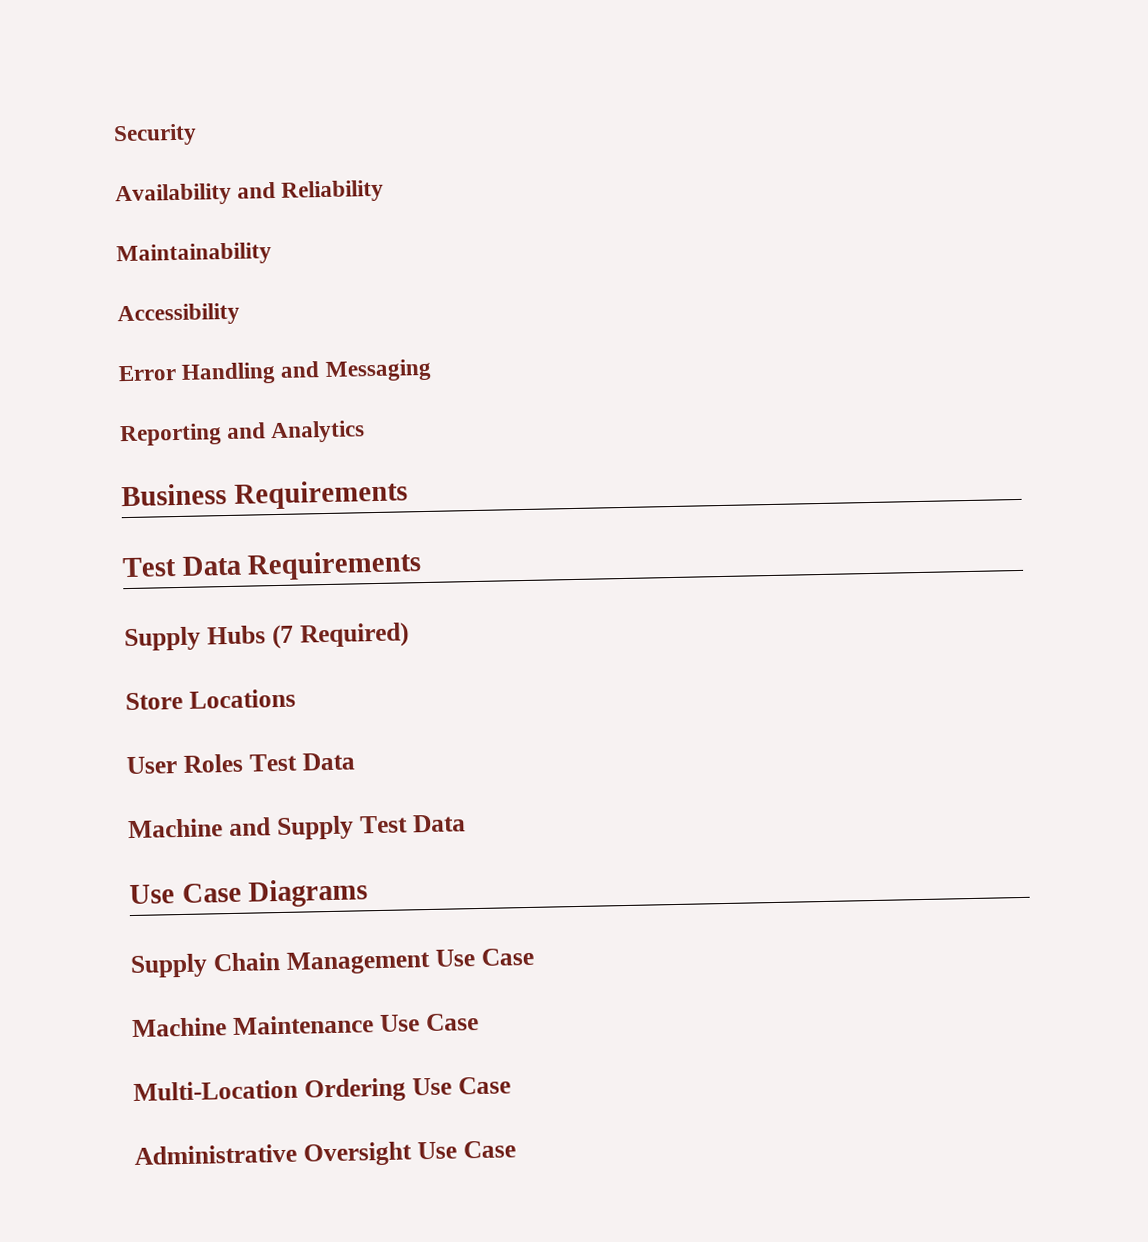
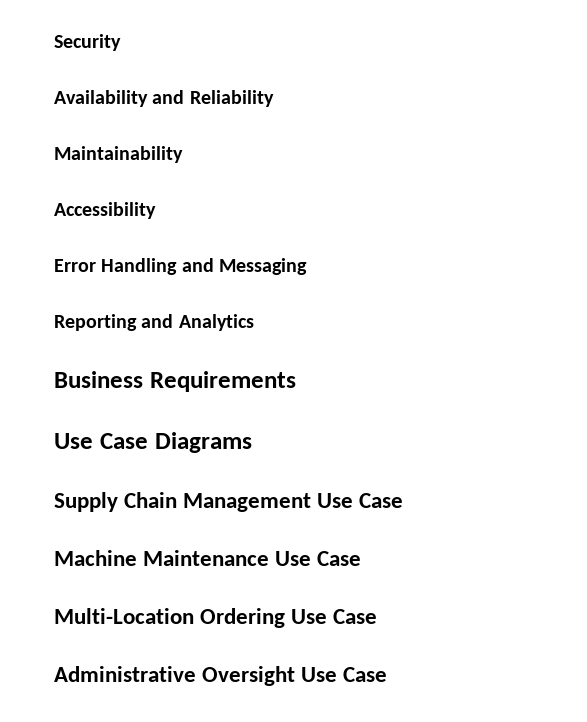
[122,550,423,581] [124,622,409,652] [125,688,296,711] [126,752,355,775] [127,814,466,841] // Test Data Requirements // Supply Hubs (7 Required) // Store Locations // User Roles Test Data // Machine and Supply Test Data -> (296, 381) none

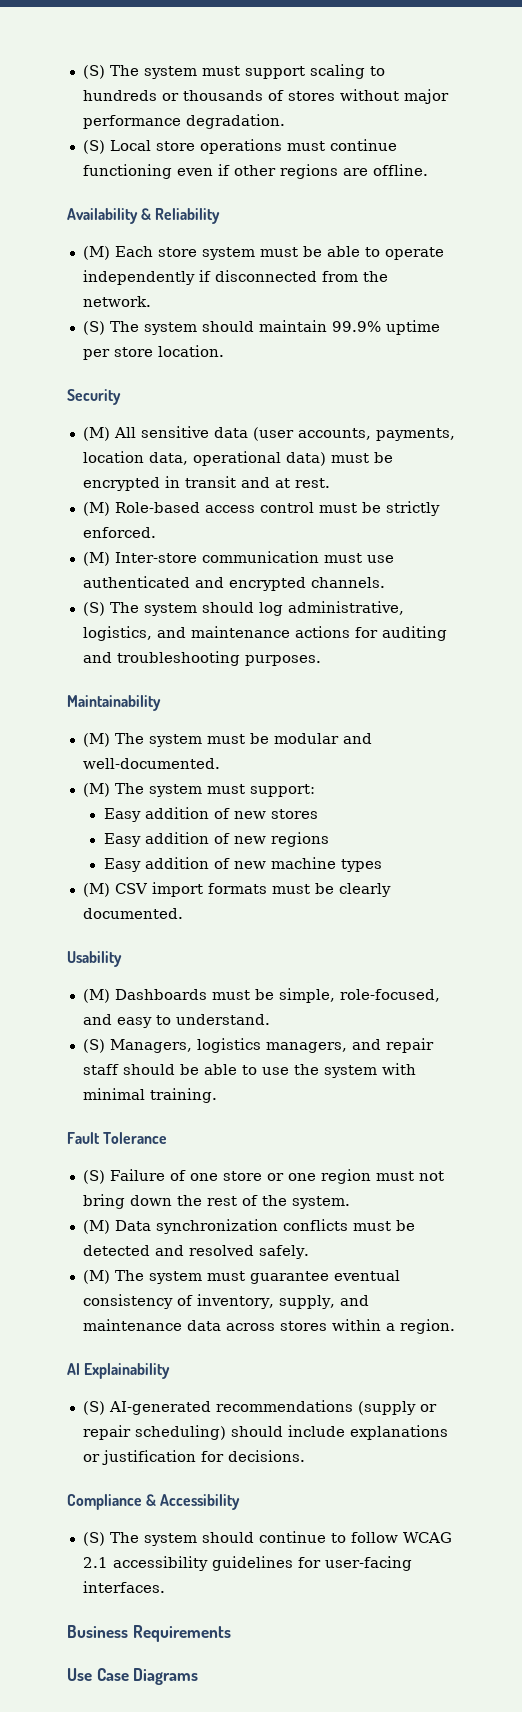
[54,34,121,51] [54,90,274,107] [54,146,183,163] [54,202,156,219] [54,258,308,275] [54,314,254,331] Security // Availability and Reliability // Maintainability // Accessibility // Error Handling and Messaging // Reporting and Analytics -> [82,64,385,79] [82,89,449,104] [82,114,285,129] [82,139,397,154] [82,164,428,179] [67,208,221,224] [82,246,444,260] [82,270,388,285] [82,296,151,307] [82,320,440,335] [82,345,224,360] [67,389,121,405] [82,426,455,441] [82,451,393,466] [82,476,330,491] [82,501,440,516] [82,527,156,538] [82,551,394,566] [82,576,385,591] [82,601,404,616] [82,626,447,641] [82,651,321,666] [67,695,161,711] [82,733,372,747] [82,758,220,769] [82,783,315,797] [103,807,318,822] [103,832,329,847] [103,857,382,872] [82,882,391,897] [82,908,183,919] [67,951,122,967] [82,988,440,1003] [82,1014,270,1028] [82,1038,434,1053] [82,1063,416,1078] [82,1088,217,1103] [67,1132,168,1144] [82,1169,444,1184] [82,1194,350,1209] [82,1219,415,1234] [82,1245,309,1259] [82,1270,400,1284] [82,1294,369,1309] [82,1319,455,1334] [67,1363,171,1379] [82,1400,437,1415] [82,1425,448,1440] [82,1450,305,1465] [67,1494,241,1510] [82,1531,452,1546] [82,1556,412,1571] [82,1581,165,1593] (S) The system must support scaling to hundreds or thousands of stores without major performance degradation. // (S) Local store operations must continue functioning even if other regions are offline. // Availability & Reliability // (M) Each store system must be able to operate independently if disconnected from the network. // (S) The system should maintain 99.9% uptime per store location. // Security // (M) All sensitive data (user accounts, payments, location data, operational data) must be encrypted in transit and at rest. // (M) Role-based access control must be strictly enforced. // (M) Inter-store communication must use authenticated and encrypted channels. // (S) The system should log administrative, logistics, and maintenance actions for auditing and troubleshooting purposes. // Maintainability // (M) The system must be modular and well-documented. // (M) The system must support: // Easy addition of new stores // Easy addition of new regions // Easy addition of new machine types // (M) CSV import formats must be clearly documented. // Usability // (M) Dashboards must be simple, role-focused, and easy to understand. // (S) Managers, logistics managers, and repair staff should be able to use the system with minimal training. // Fault Tolerance // (S) Failure of one store or one region must not bring down the rest of the system. // (M) Data synchronization conflicts must be detected and resolved safely. // (M) The system must guarantee eventual consistency of inventory, supply, and maintenance data across stores within a region. // AI Explainability // (S) AI-generated recommendations (supply or repair scheduling) should include explanations or justification for decisions. // Compliance & Accessibility // (S) The system should continue to follow WCAG 2.1 accessibility guidelines for user-facing interfaces.
[54,492,404,512] [54,550,362,566] [54,608,378,628] [54,666,388,686] // Supply Chain Management Use Case // Machine Maintenance Use Case // Multi-Location Ordering Use Case // Administrative Oversight Use Case -> (199, 1676) none

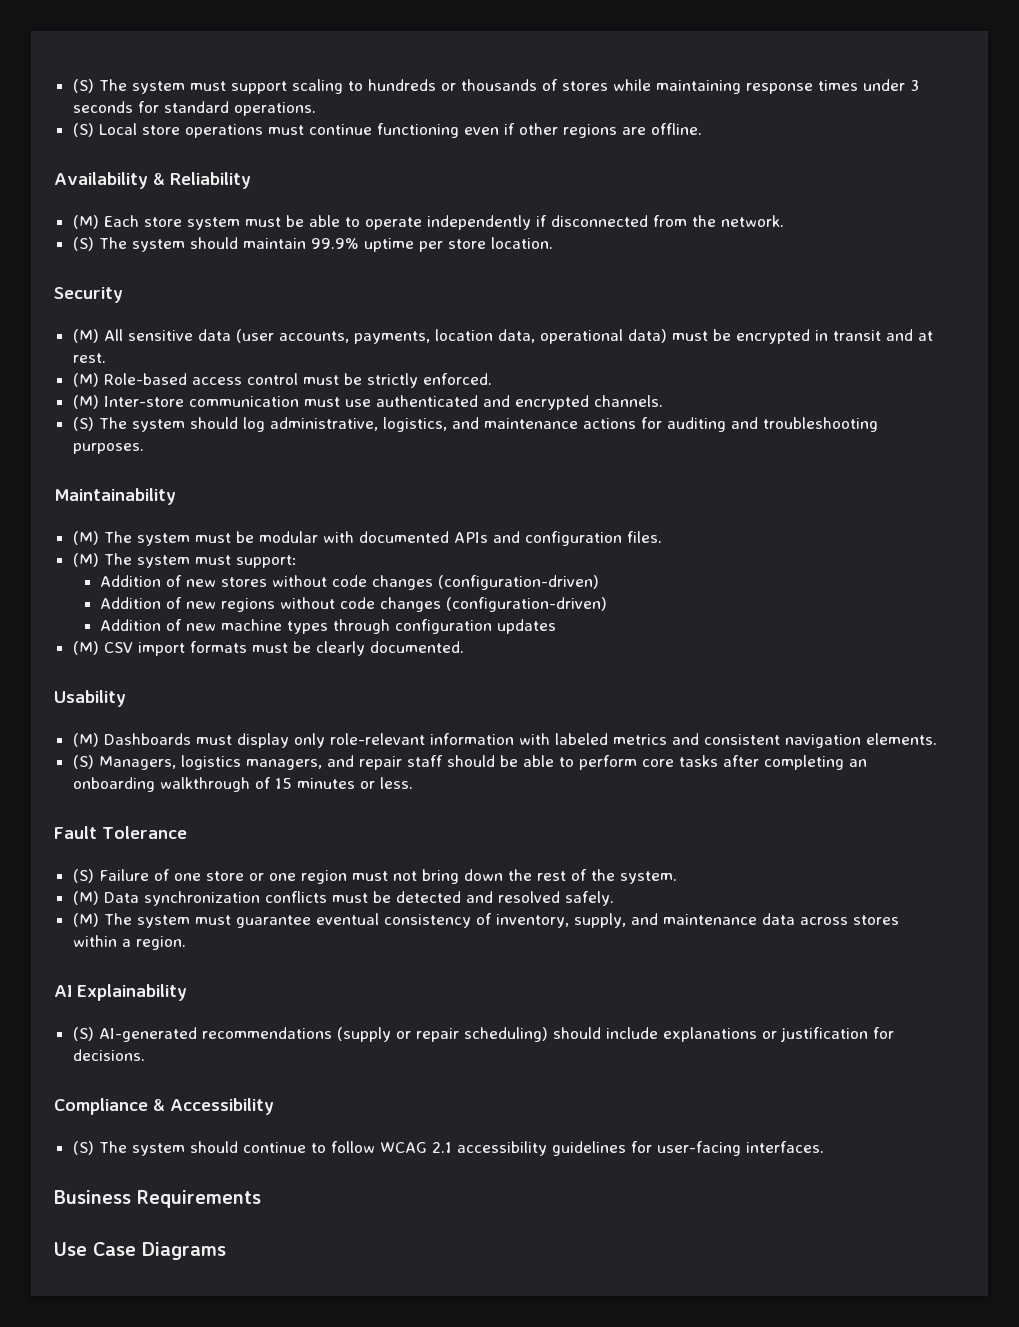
[339,89,449,104] [82,114,285,129] without major performance degradation. -> [612,79,919,94] [72,101,316,116] while maintaining response times under 3 seconds for standard operations.
[342,733,372,744] [82,758,220,769] and well-documented. -> [322,531,662,546] with documented APIs and configuration files.
[103,807,209,822] Easy addition -> [100,575,162,587] Addition
[103,832,329,847] [103,857,209,872] // Easy addition of new regions // Easy addition -> [272,575,600,590] [100,597,608,612] [100,619,162,631] without code changes (configuration-driven) // Addition of new regions without code changes (configuration-driven) // Addition
(382, 865) none -> [333,619,557,634] through configuration updates
[254,988,440,1003] [82,1014,270,1028] be simple, role-focused, and easy to understand. -> [236,733,937,748] display only role-relevant information with labeled metrics and consistent navigation elements.
[261,1063,416,1078] [82,1088,217,1103] use the system with minimal training. -> [578,755,867,770] [72,777,413,792] perform core tasks after completing an onboarding walkthrough of 15 minutes or less.

